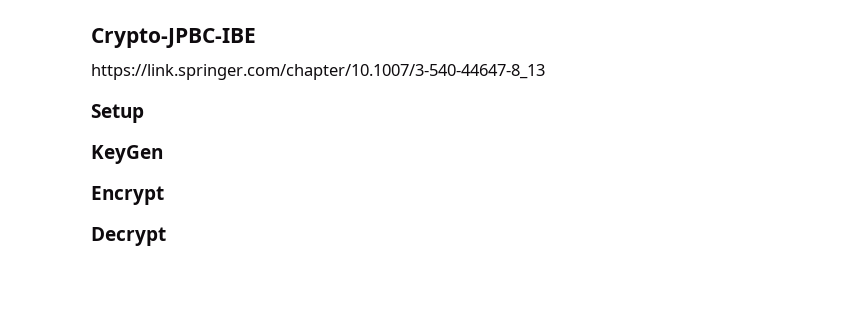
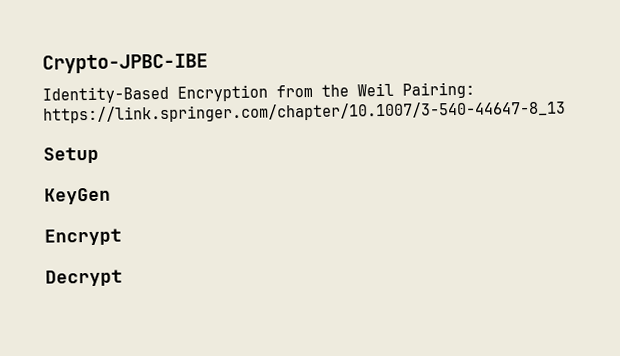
(256, 38) none -> [42,81,475,104] Identity-Based Encryption from the Weil Pairing:

